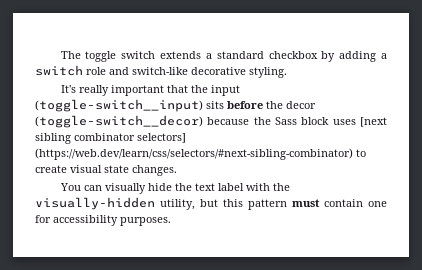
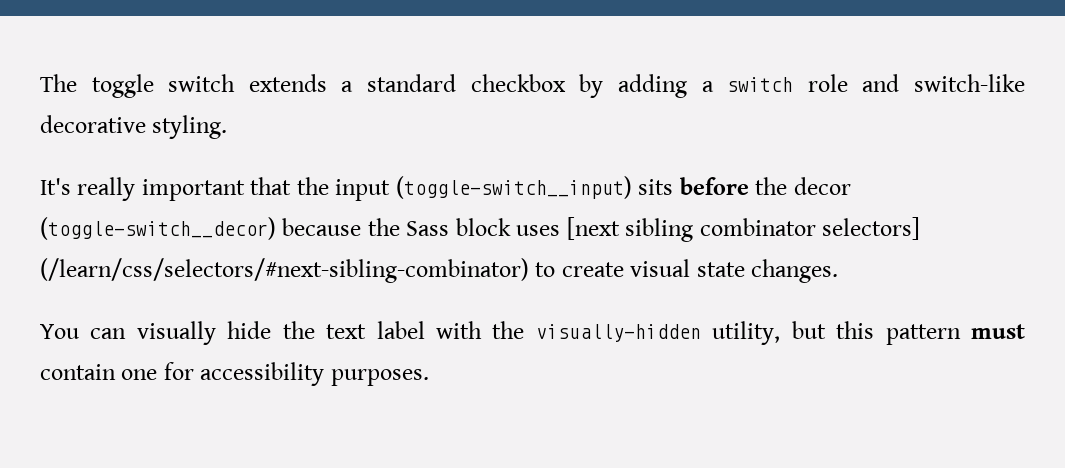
[35,148,353,160] (https://web.dev/learn/css/selectors/#next-sibling-combinator) -> [40,258,529,283] (/learn/css/selectors/#next-sibling-combinator)

